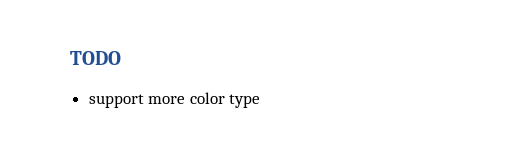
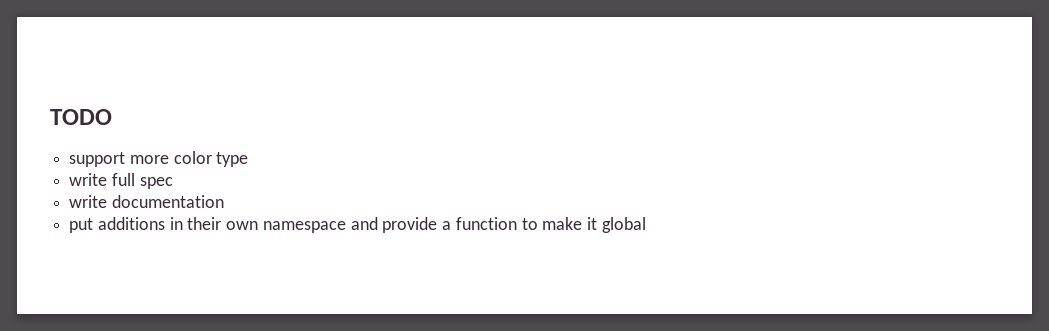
(261, 101) none -> [69,173,173,189] [69,195,224,208] [69,217,646,233] // write full spec // write documentation // put additions in their own namespace and provide a function to make it global

